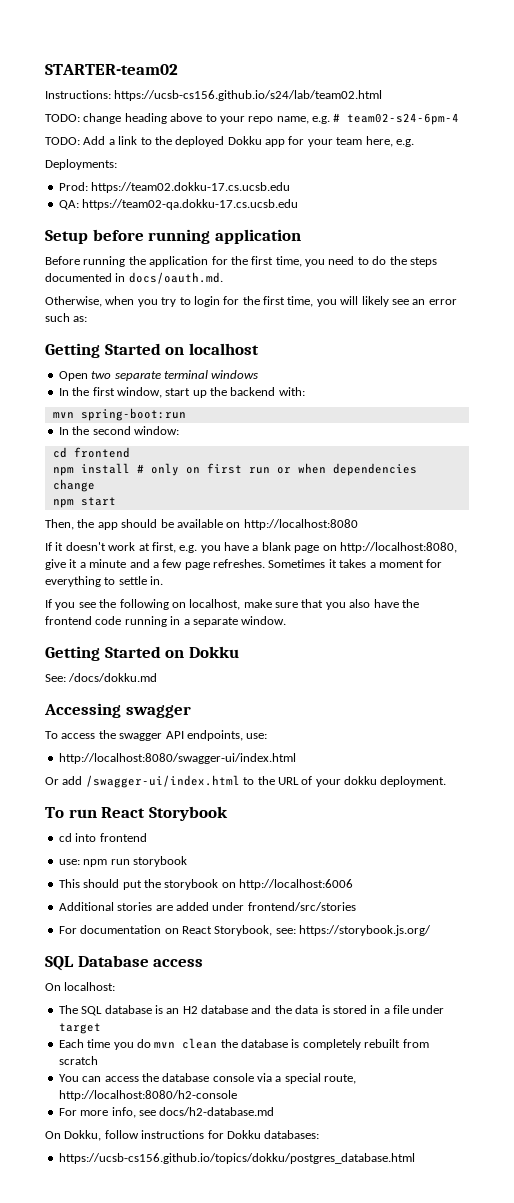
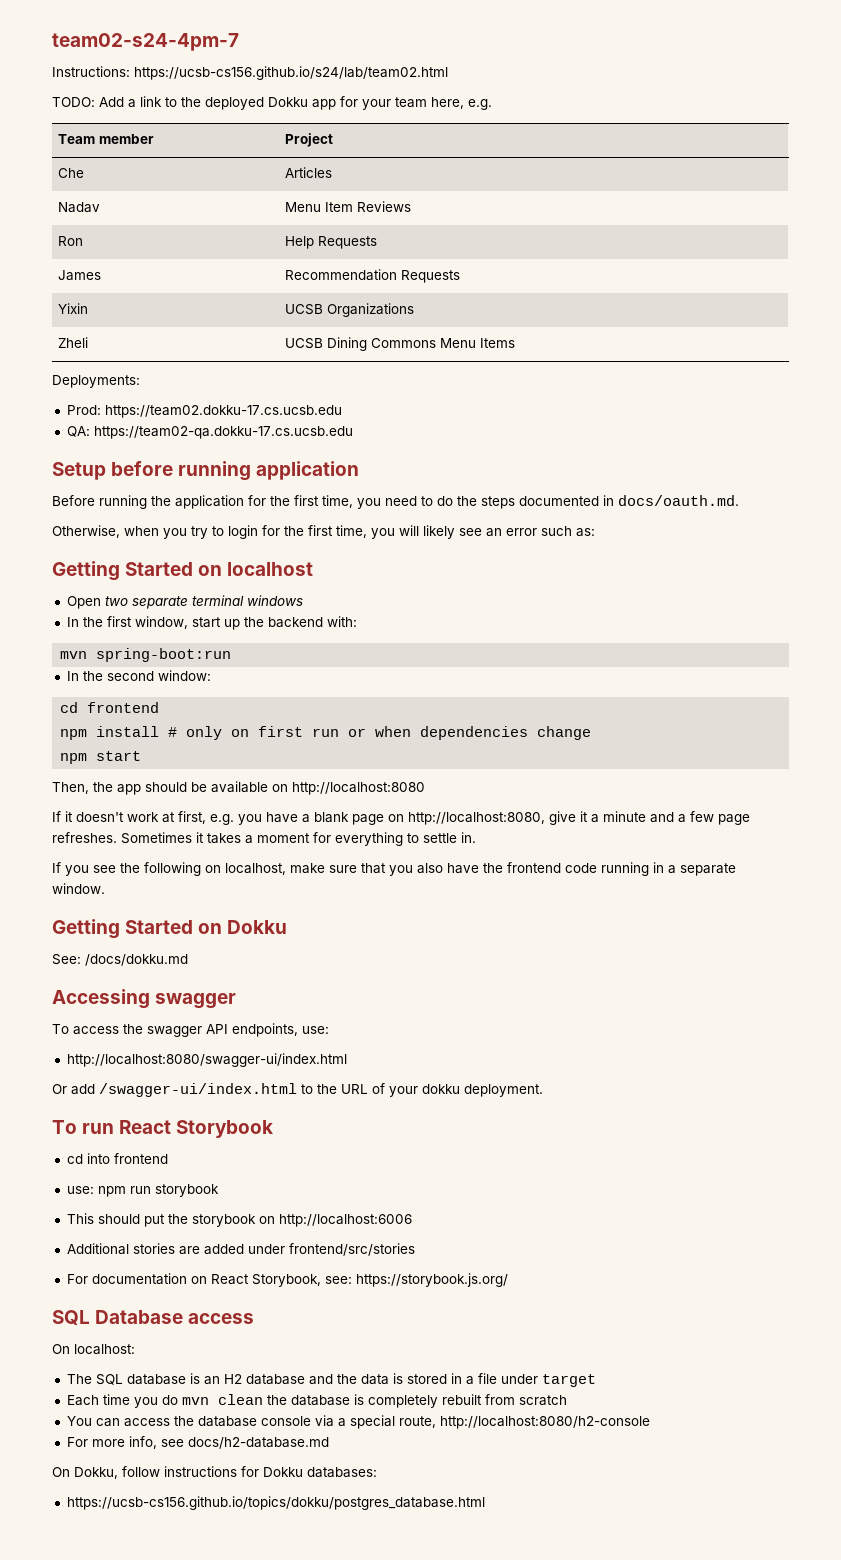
[45,64,178,75] STARTER-team02 -> [52,33,239,51] team02-s24-4pm-7
[45,113,460,125] // TODO: change heading above to your repo name, e.g. # team02-s24-6pm-4 -> (448, 73) none
(414, 143) none -> [57,134,154,144] [284,133,333,147] [57,168,84,178] [284,167,332,178] [57,202,100,213] [284,201,411,212] [57,236,83,246] [284,236,377,249] [57,270,101,281] [284,269,460,283] [57,303,88,314] [284,303,414,317] [57,337,88,348] [284,337,515,351] // Team member | Project // Che | Articles // Nadav | Menu Item Reviews // Ron | Help Requests // James | Recommendation Requests // Yixin | UCSB Organizations // Zheli | UCSB Dining Commons Menu Items

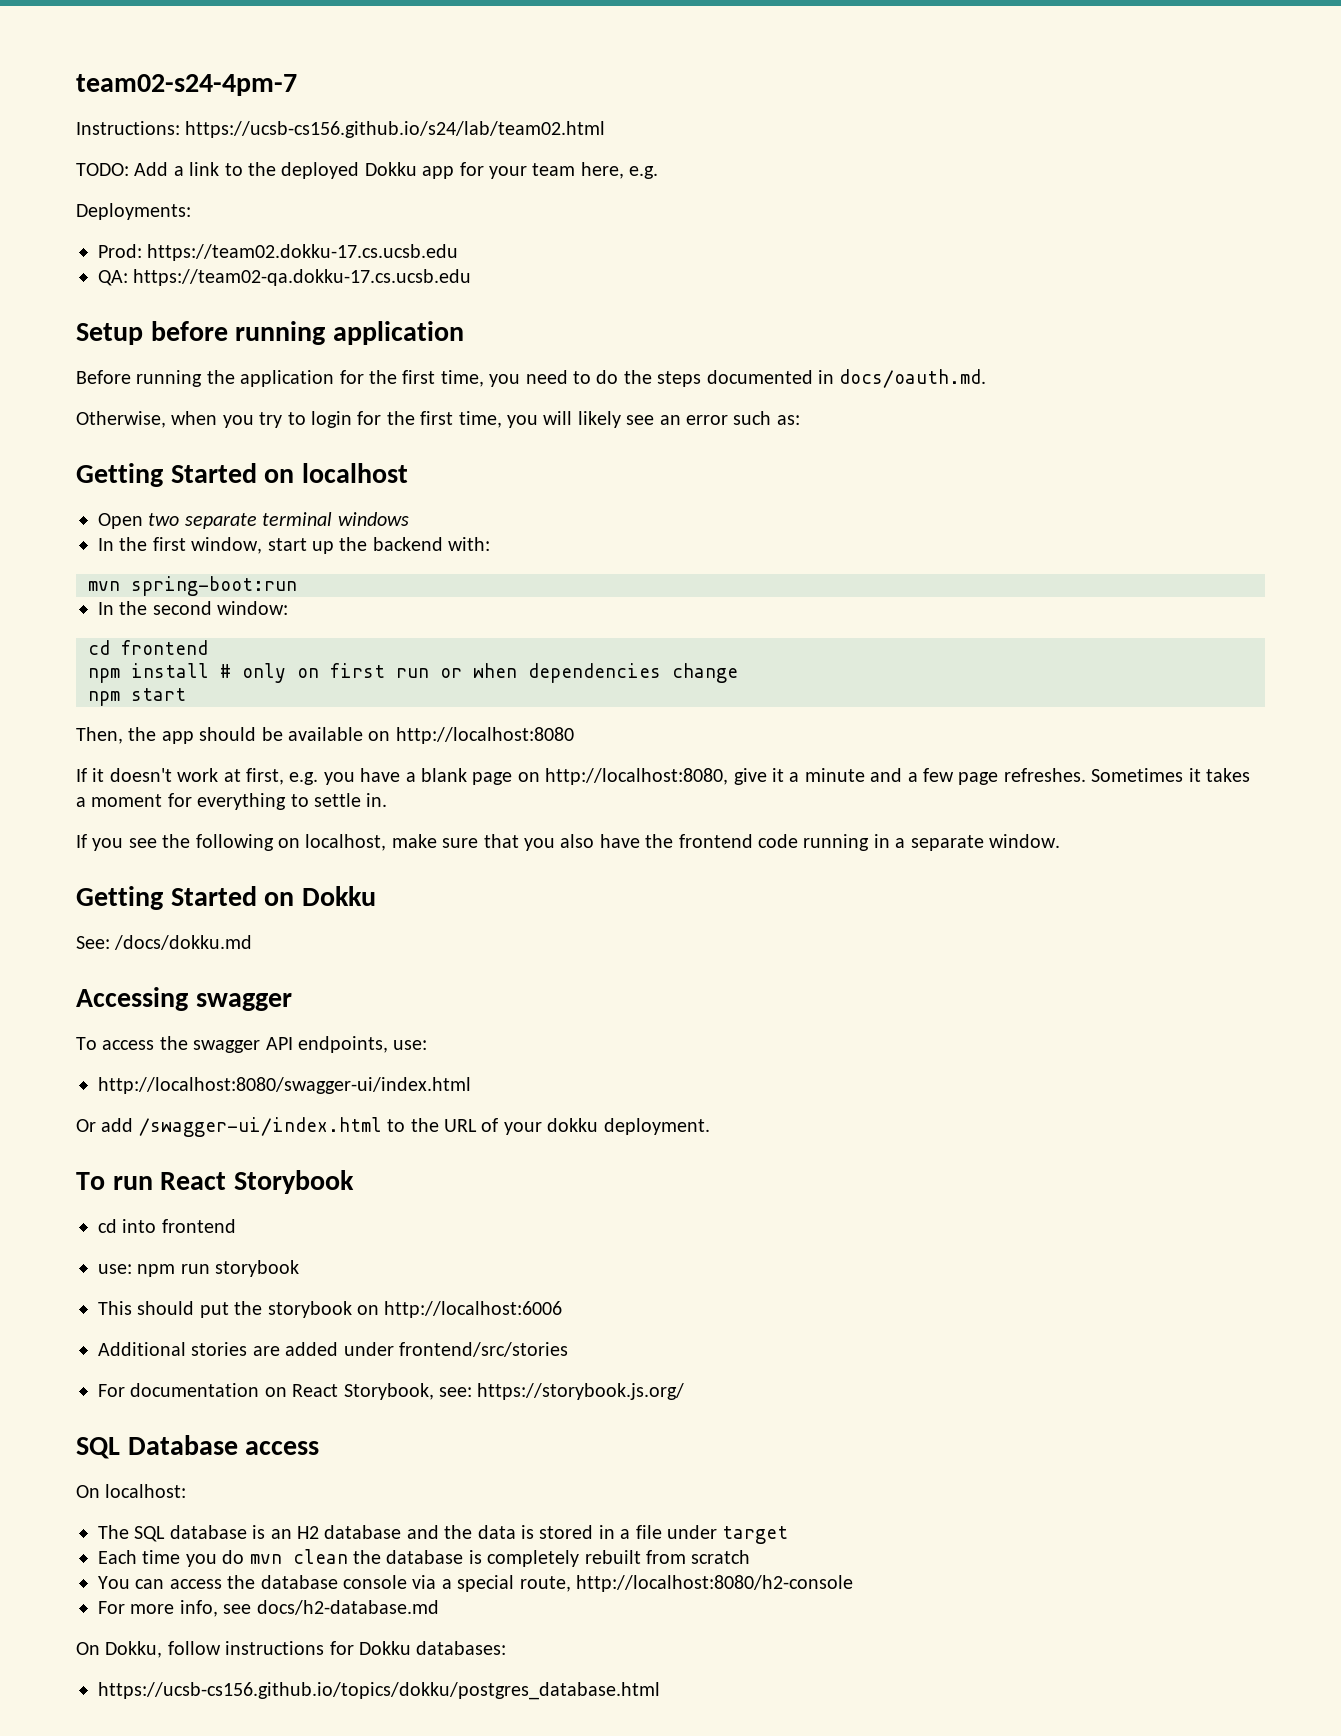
[57,134,154,144] [284,133,333,147] [57,168,84,178] [284,167,332,178] [57,202,100,213] [284,201,411,212] [57,236,83,246] [284,236,377,249] [57,270,101,281] [284,269,460,283] [57,303,88,314] [284,303,414,317] [57,337,88,348] [284,337,515,351] // Team member | Project // Che | Articles // Nadav | Menu Item Reviews // Ron | Help Requests // James | Recommendation Requests // Yixin | UCSB Organizations // Zheli | UCSB Dining Commons Menu Items -> (659, 172) none

